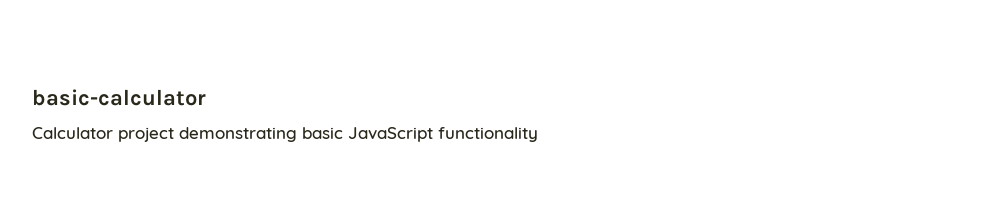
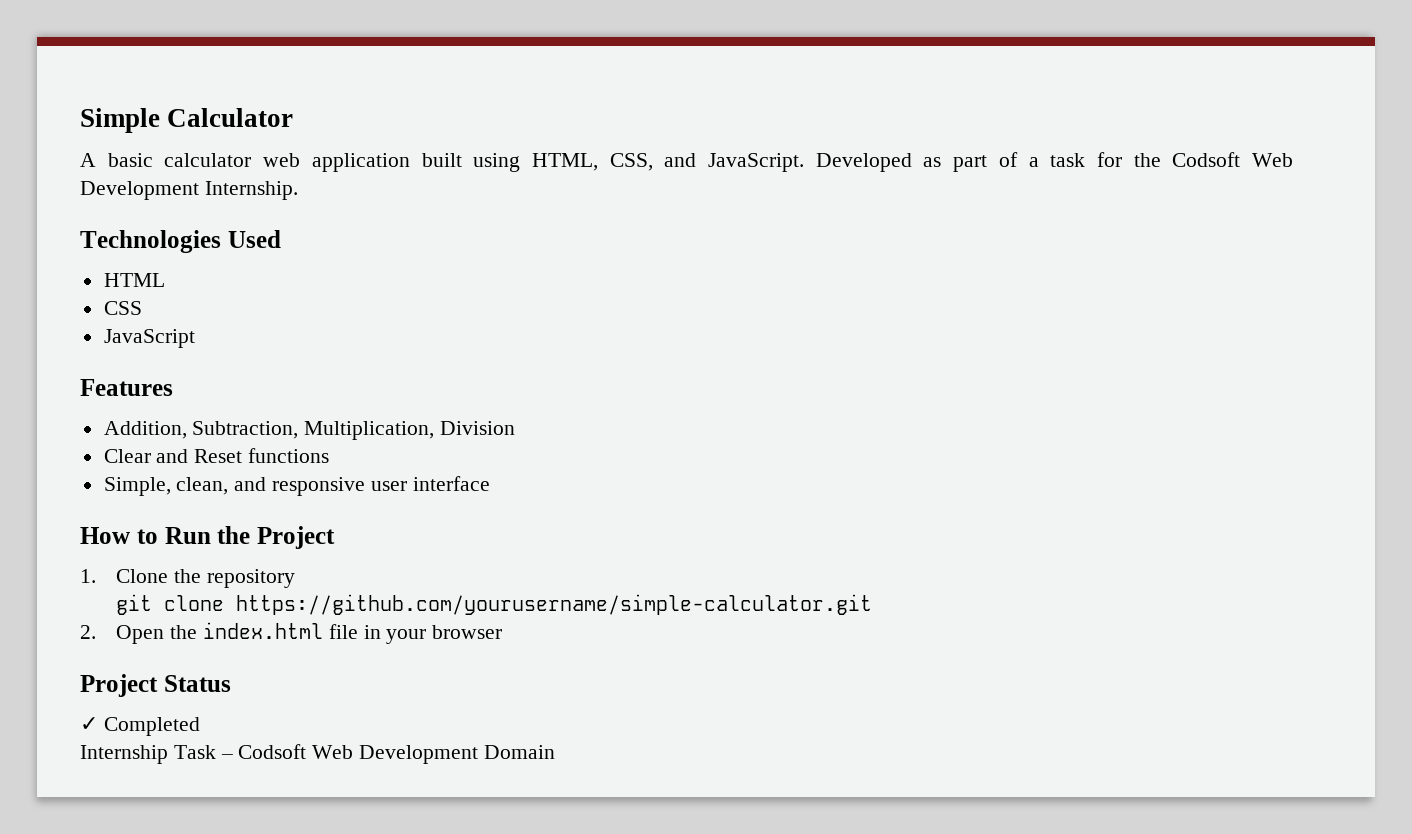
[32,89,206,106] [32,127,538,142] basic-calculator // Calculator project demonstrating basic JavaScript functionality -> [80,108,294,133] [80,152,1294,172] [80,181,298,200] [80,230,281,253] [103,273,165,287] [103,301,142,315] [103,329,195,348] [80,379,173,396] [103,421,516,440] [103,448,330,463] [103,476,490,496] [80,526,335,549] [80,569,296,588] [116,594,873,615] [80,622,503,644] [80,674,231,697] [80,717,200,736] [80,744,555,764] Simple Calculator // A basic calculator web application built using HTML, CSS, and JavaScript. Developed as part of a task for the Codsoft Web Development Internship. // Technologies Used // HTML // CSS // JavaScript // Features // Addition, Subtraction, Multiplication, Division // Clear and Reset functions // Simple, clean, and responsive user interface // How to Run the Project // 1. Clone the repository // git clone https://github.com/yourusername/simple-calculator.git // 2. Open the index.html file in your browser // Project Status // ✓ Completed // Internship Task – Codsoft Web Development Domain

